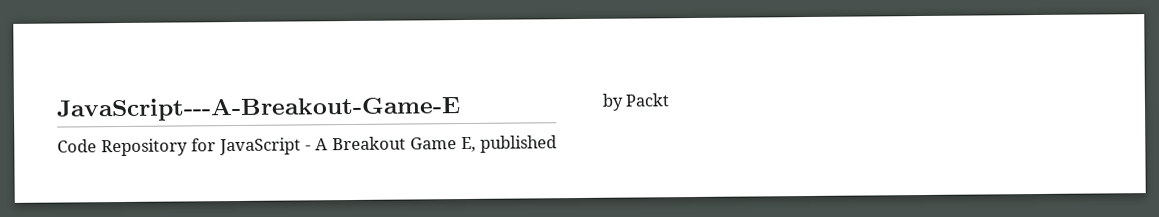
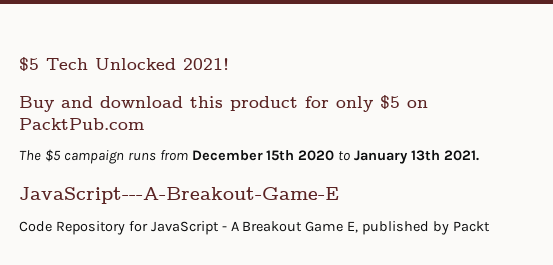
(56, 109) none -> [19,57,229,71] [19,95,428,112] [19,118,144,130] [19,149,480,164] $5 Tech Unlocked 2021! // Buy and download this product for only $5 on PacktPub.com // The $5 campaign runs from December 15th 2020 to January 13th 2021. //

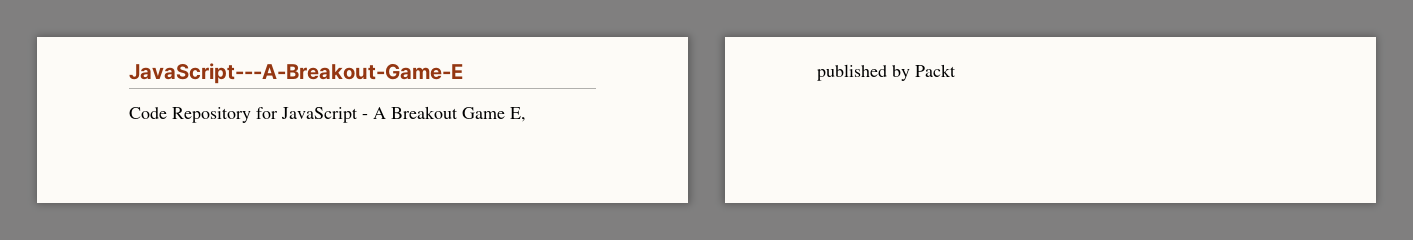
[19,57,229,71] [19,95,428,112] [19,118,144,130] [19,149,480,164] $5 Tech Unlocked 2021! // Buy and download this product for only $5 on PacktPub.com // The $5 campaign runs from December 15th 2020 to January 13th 2021. // -> (129, 73) none

